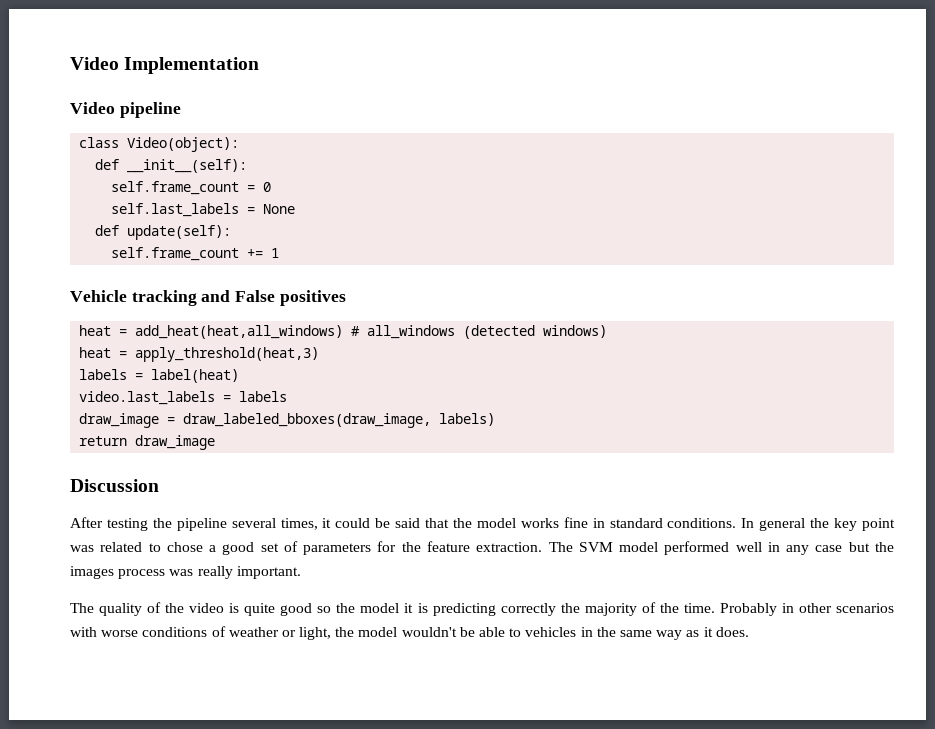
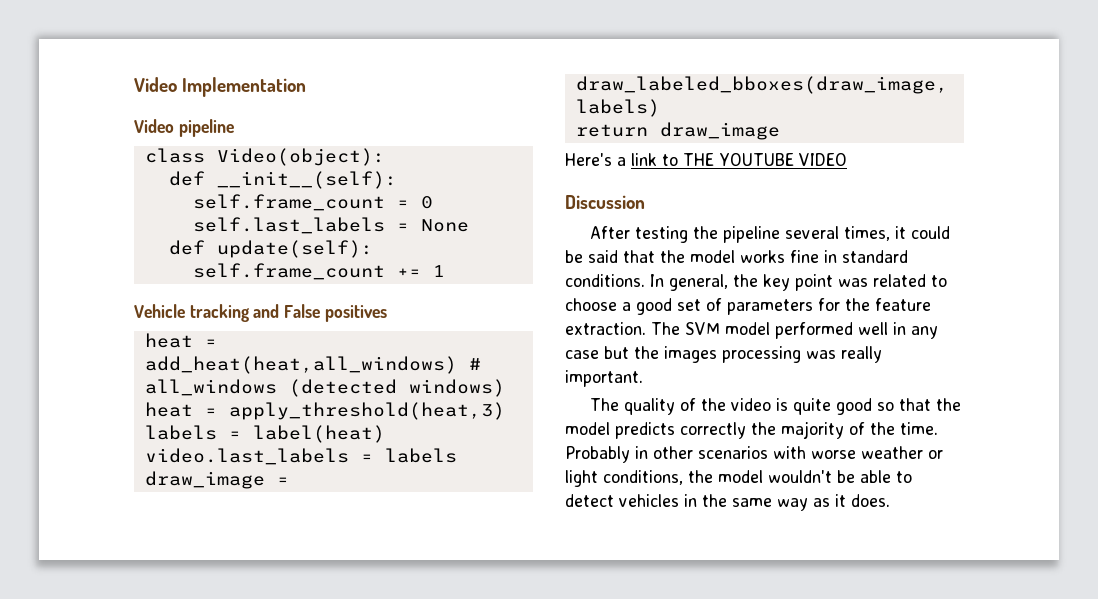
(216, 442) none -> [565,153,847,166] // Here's a link to THE YOUTUBE VIDEO
[759,518,806,531] general -> [669,274,728,291] general,
[166,542,203,552] chose -> [565,298,617,311] choose
[118,569,166,579] process -> [722,346,801,363] processing
[336,603,496,616] the model it is predicting -> [899,398,962,411] [565,422,675,439] that the model predicts
[142,626,332,640] conditions of weather or light, -> [861,446,943,459] [565,470,683,487] weather or light conditions,
(522, 632) none -> [565,494,614,507] detect

